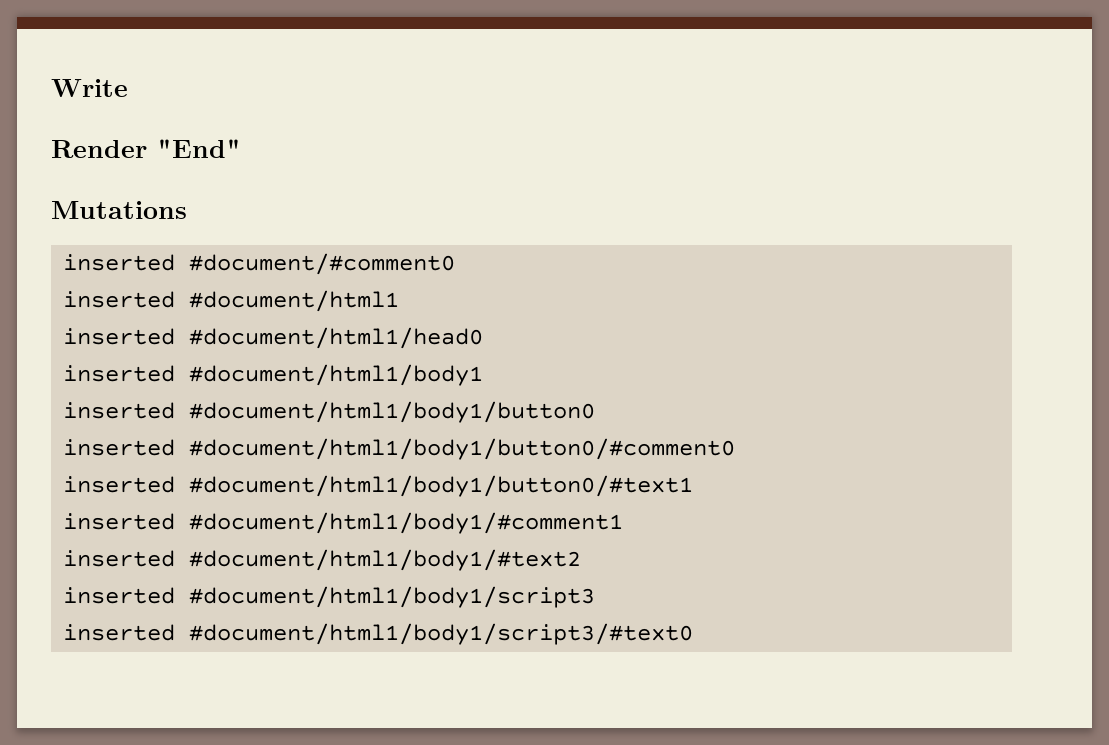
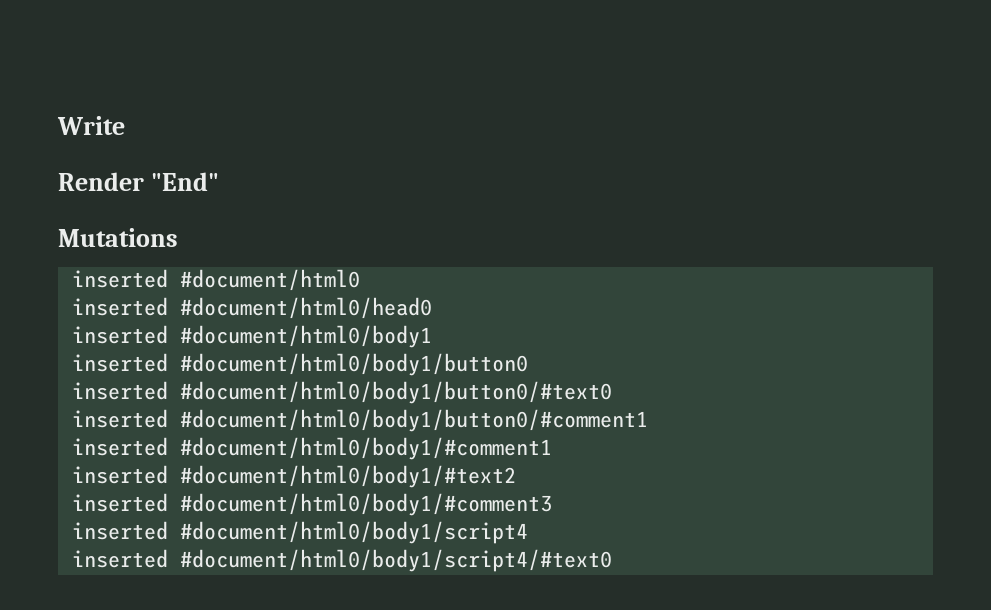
[189,253,456,275] [63,290,400,312] [63,327,484,349] [63,364,484,386] [63,401,596,423] [63,438,736,460] [63,475,694,497] [63,512,624,534] [63,549,582,571] [63,586,596,608] [63,623,694,645] #document/#comment0 // inserted #document/html1 // inserted #document/html1/head0 // inserted #document/html1/body1 // inserted #document/html1/body1/button0 // inserted #document/html1/body1/button0/#comment0 // inserted #document/html1/body1/button0/#text1 // inserted #document/html1/body1/#comment1 // inserted #document/html1/body1/#text2 // inserted #document/html1/body1/script3 // inserted #document/html1/body1/script3/#text0 -> [179,269,360,291] [71,297,432,319] [71,325,432,348] [71,353,528,376] [71,381,612,404] [71,409,648,432] [71,437,552,460] [71,465,516,488] [71,493,552,516] [71,521,528,544] [71,549,612,572] #document/html0 // inserted #document/html0/head0 // inserted #document/html0/body1 // inserted #document/html0/body1/button0 // inserted #document/html0/body1/button0/#text0 // inserted #document/html0/body1/button0/#comment1 // inserted #document/html0/body1/#comment1 // inserted #document/html0/body1/#text2 // inserted #document/html0/body1/#comment3 // inserted #document/html0/body1/script4 // inserted #document/html0/body1/script4/#text0

